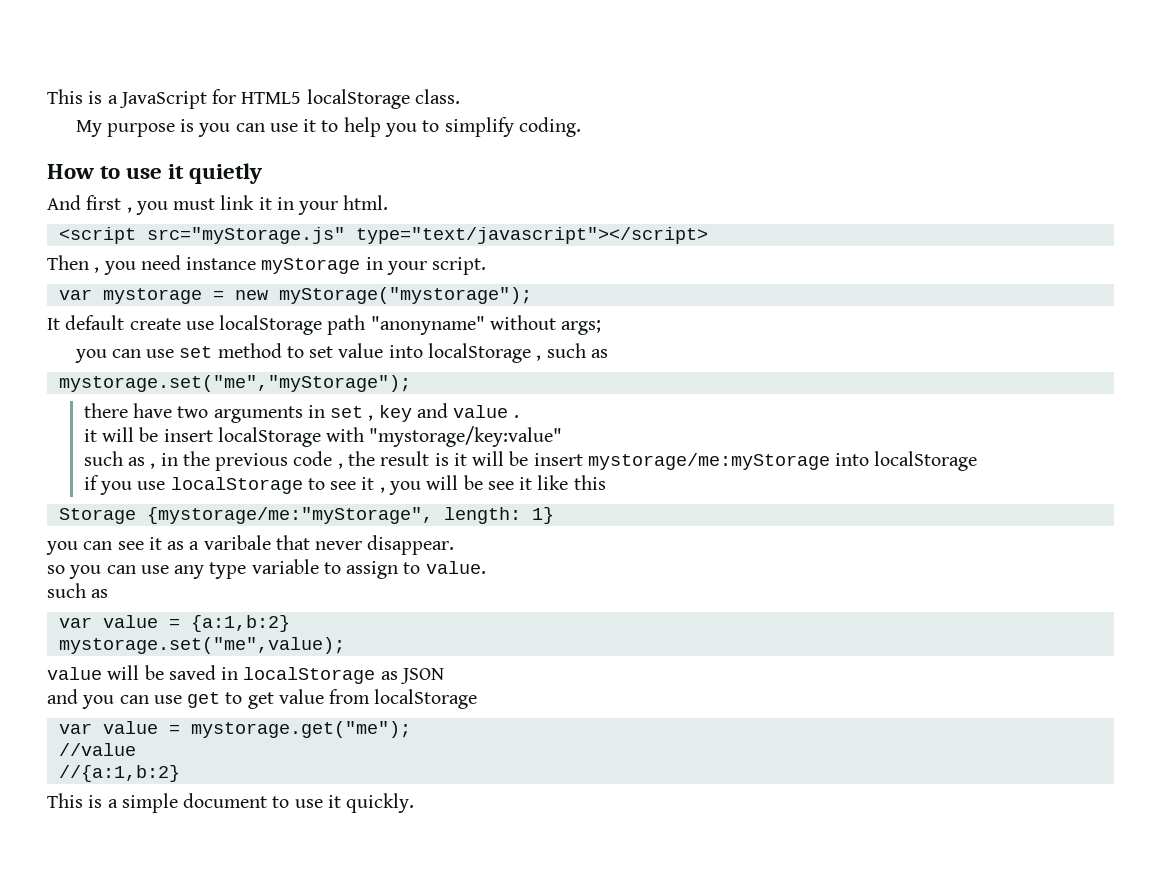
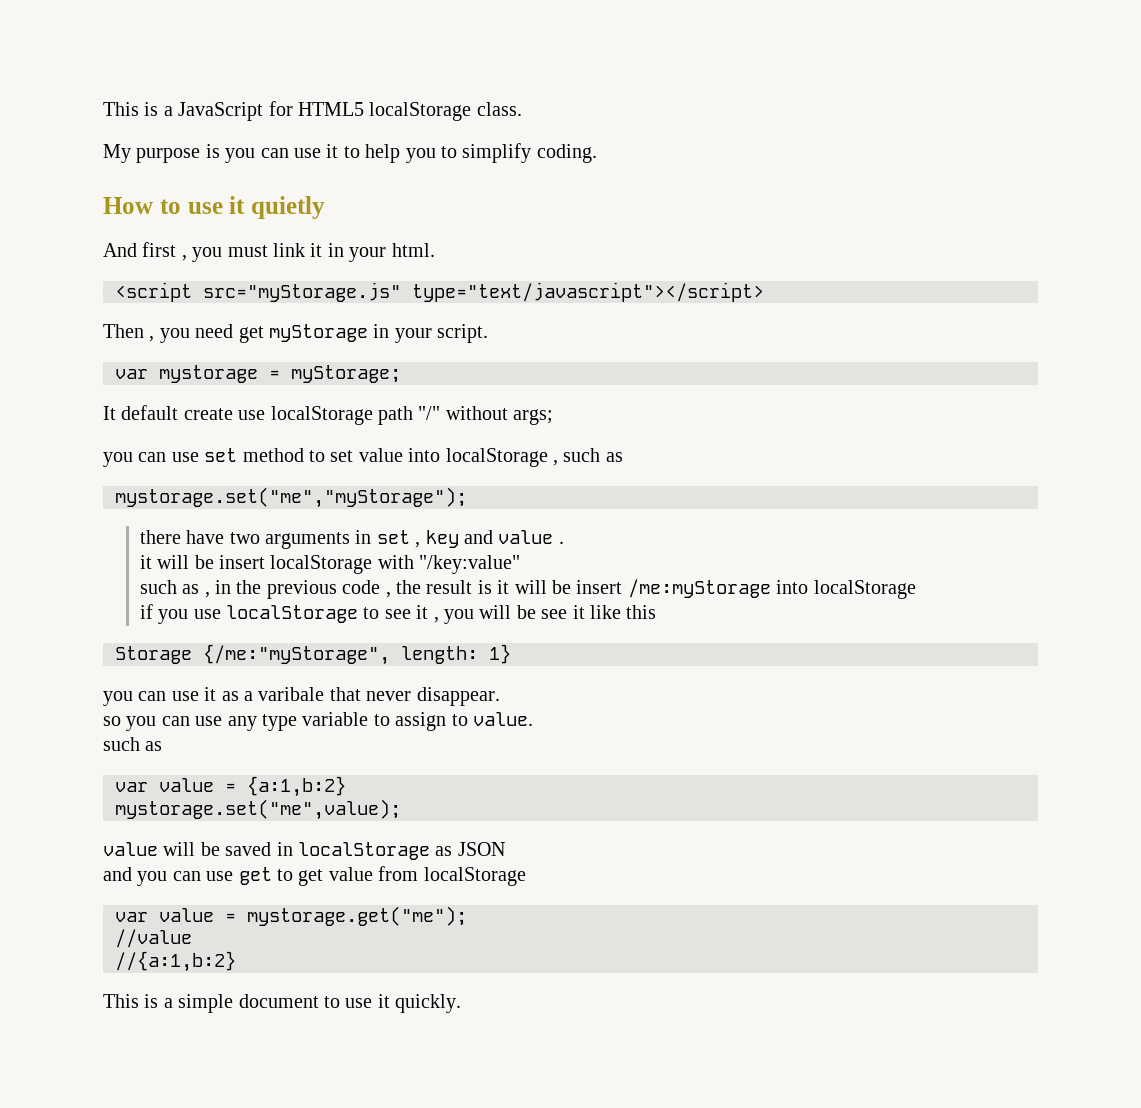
[186,257,257,270] instance -> [238,326,264,343] get
[234,287,532,304] new myStorage("mystorage"); -> [291,365,401,383] myStorage;
[370,316,485,335] "anonyname" -> [418,406,441,420] "/"
[369,426,563,447] "mystorage/key:value" -> [419,555,521,574] "/key:value"
[587,453,830,470] mystorage/me:myStorage -> [627,579,771,598] /me:myStorage
[146,507,433,524] {mystorage/me:"myStorage", -> [203,644,390,665] {/me:"myStorage",
[117,541,144,550] see -> [171,691,199,701] use

